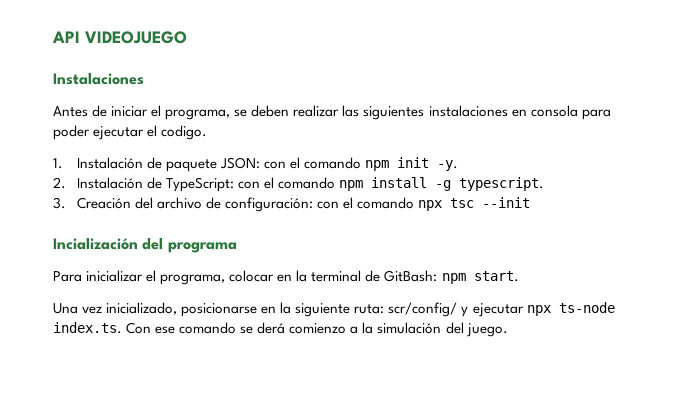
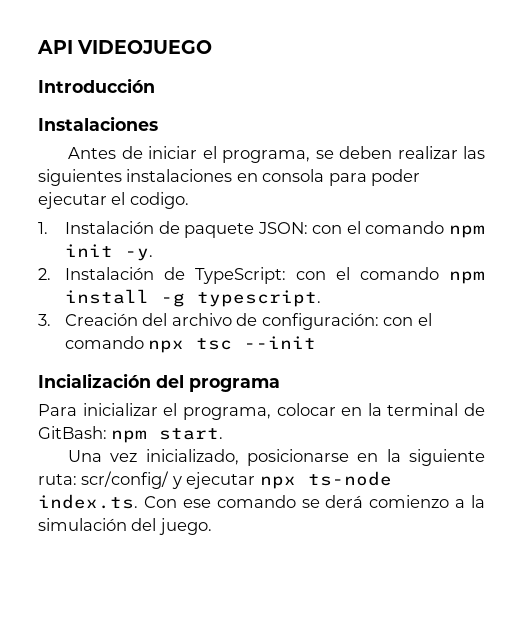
(187, 37) none -> [38,78,155,93] // Introducción

